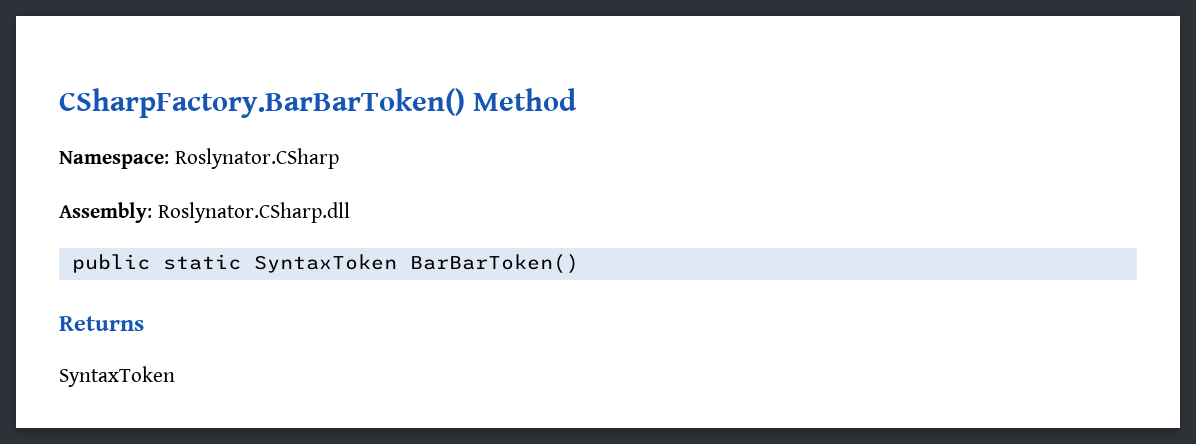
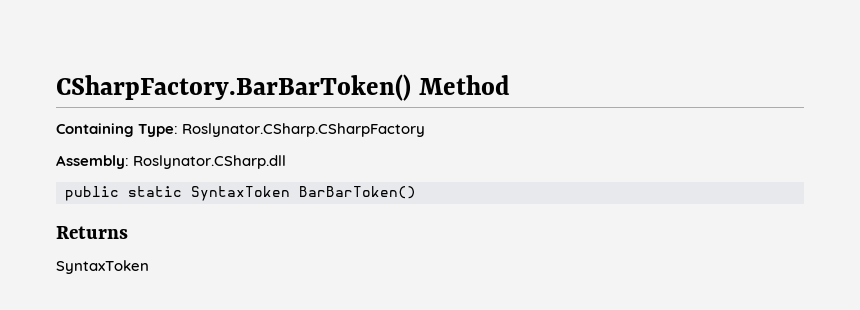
[59,148,339,169] Namespace: Roslynator.CSharp -> [56,123,426,137] Containing Type: Roslynator.CSharp.CSharpFactory

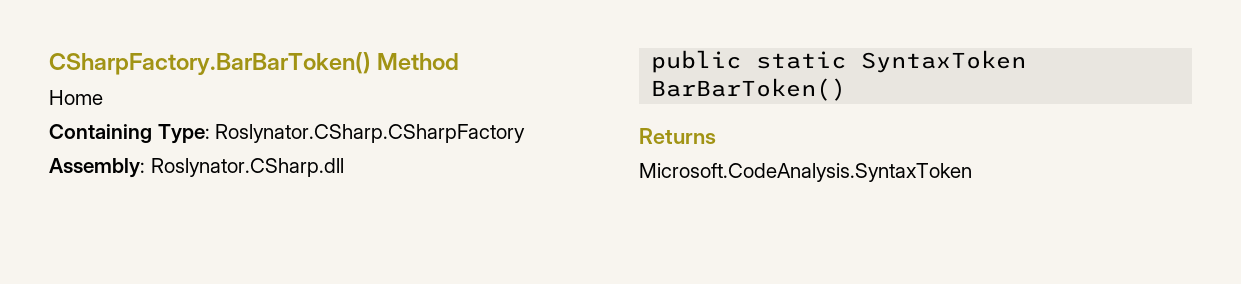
(510, 85) none -> [49,90,103,105] // Home
[56,260,149,274] SyntaxToken -> [639,163,972,182] Microsoft.CodeAnalysis.SyntaxToken

